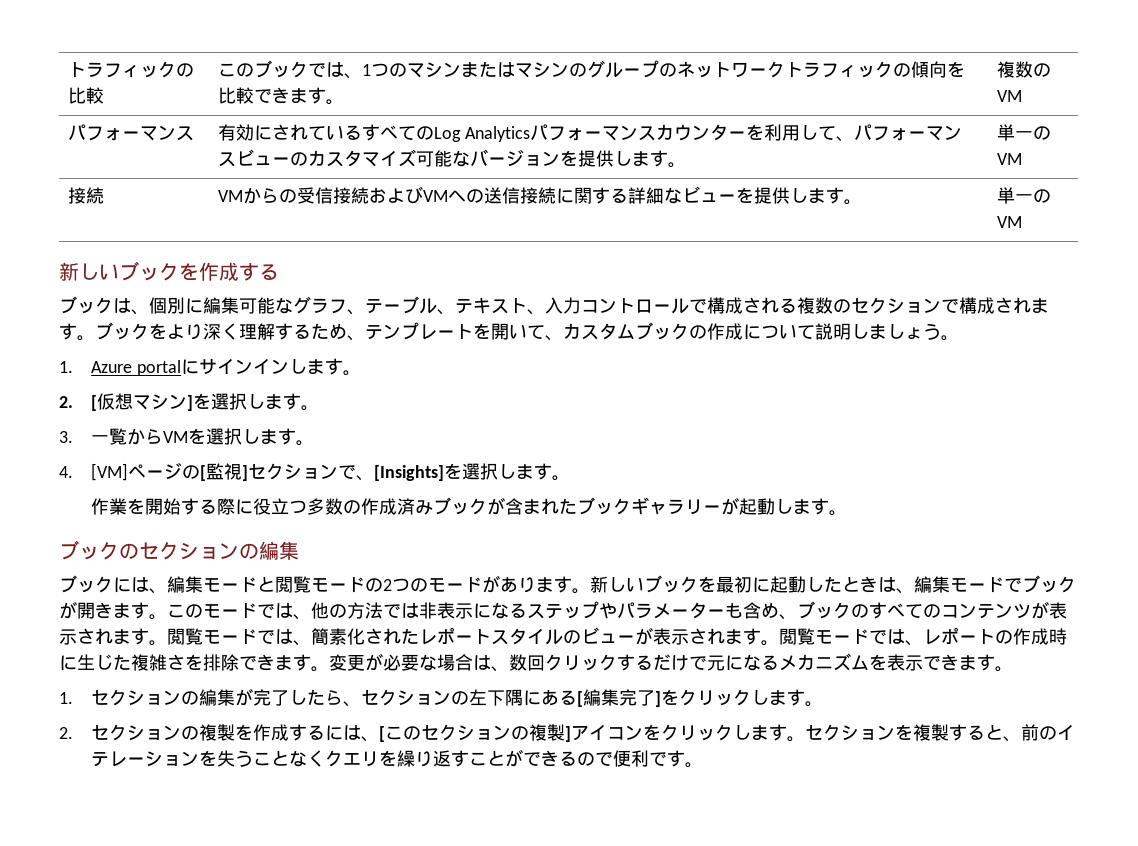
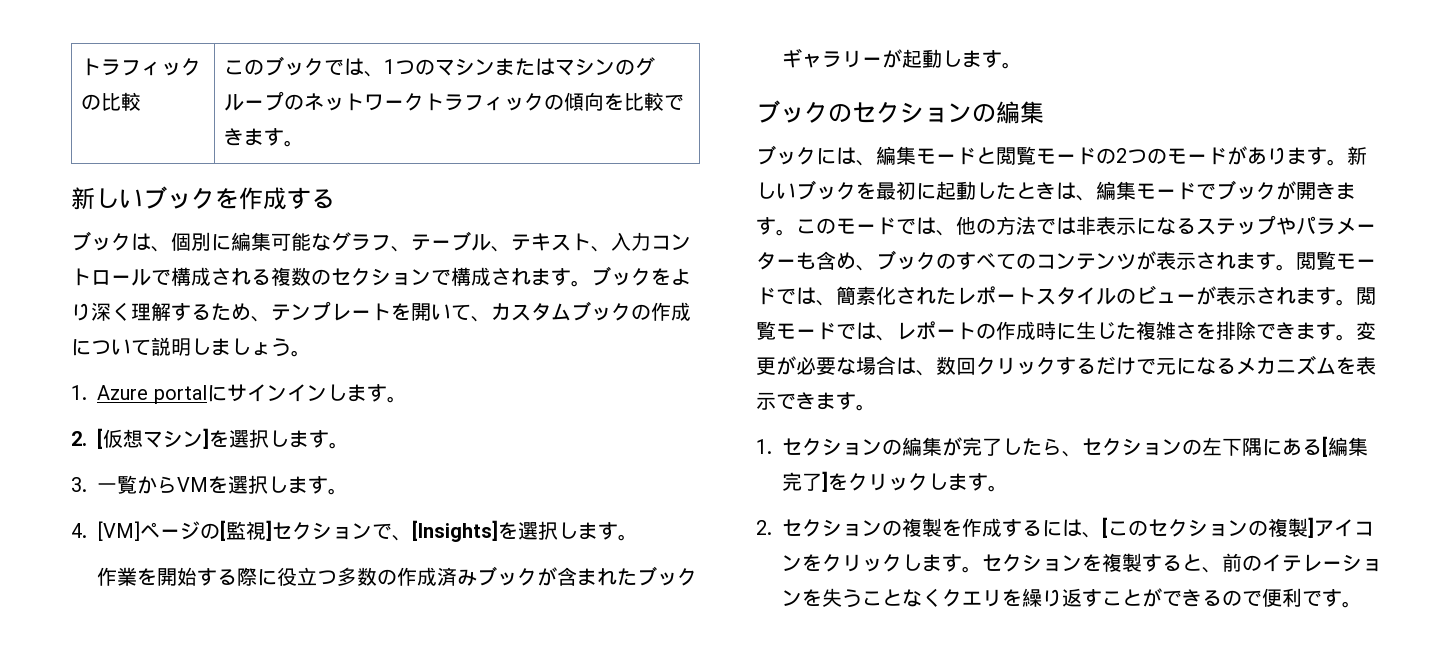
[997,61,1052,78] [997,90,1023,102] [68,124,195,141] [218,124,963,142] [218,149,687,168] [997,124,1052,141] [997,153,1023,165] [68,187,105,204] [218,186,863,205] [997,187,1052,204] [997,216,1023,228] | 複数のVM // パフォーマンス | 有効にされているすべてのLog Analyticsパフォーマンスカウンターを利用して、パフォーマンスビューのカスタマイズ可能なバージョンを提供します。 | 単一のVM // 接続 | VMからの受信接続およびVMへの送信接続に関する詳細なビューを提供します。 | 単一のVM -> (305, 143) none

